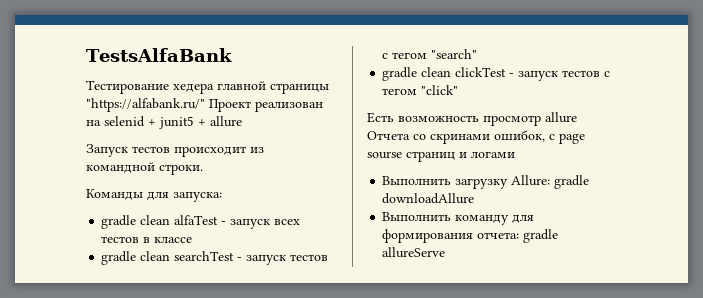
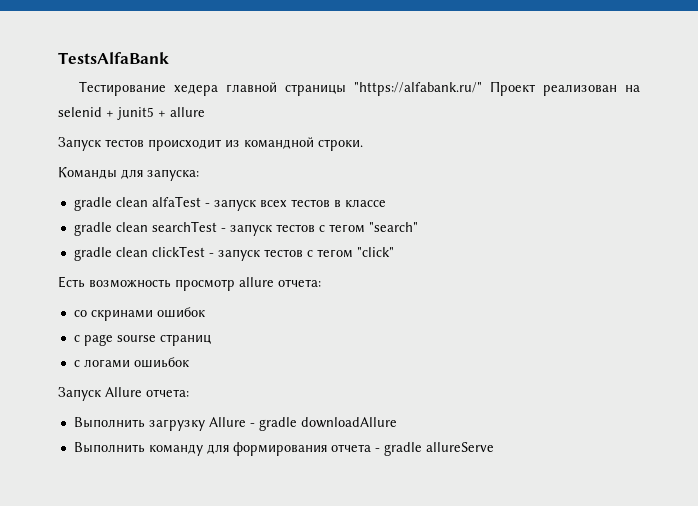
[367,131,410,140] Отчета -> [278,279,321,287] отчета: //
[494,130,545,142] ошибок, -> [156,307,205,318] ошибок //
[459,152,467,158] и -> [73,360,80,367] // с
(515, 154) none -> [133,357,189,368] [58,387,189,401] ошиьбок // Запуск Allure отчета:
[511,175,551,186] Allure: -> [208,417,255,427] Allure -
[477,232,520,239] отчета: -> [330,444,380,452] отчета -

